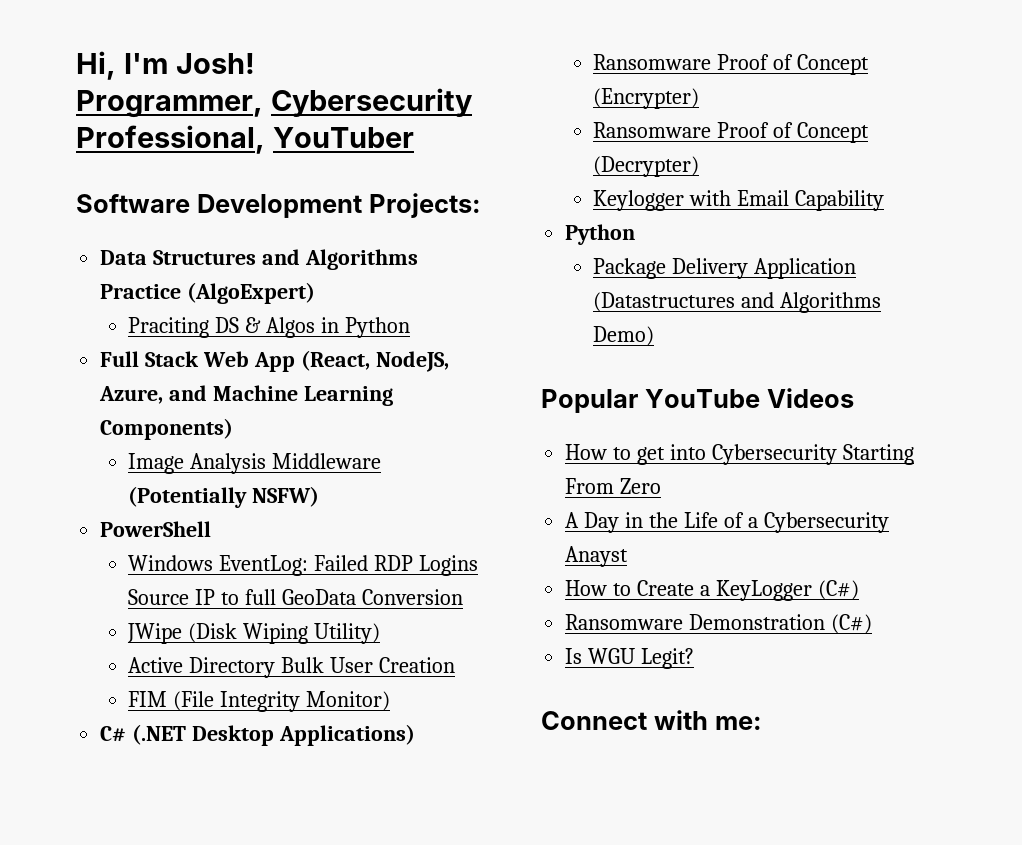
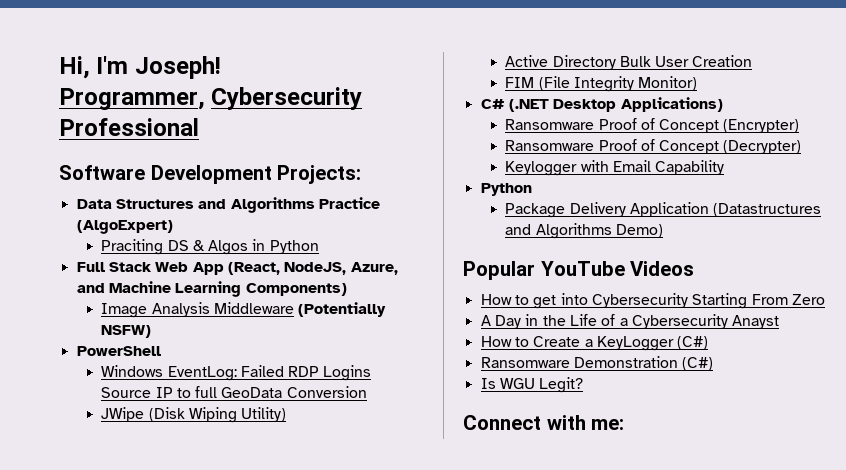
[175,53,255,74] Josh! -> [134,56,221,79] Joseph!
[76,125,414,154] Professional, YouTuber -> [59,118,199,136] Professional

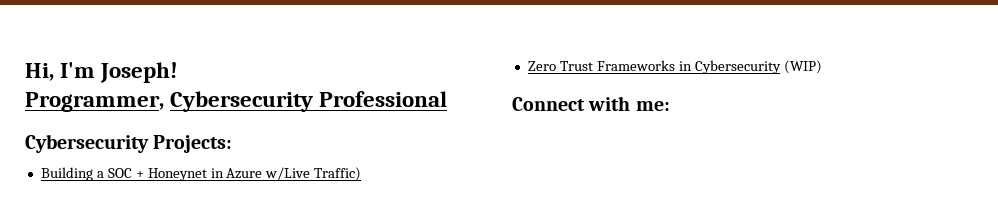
[59,165,272,184] Software Development -> [25,134,149,153] Cybersecurity
[76,197,380,213] [76,220,173,234] [101,239,319,255] [76,262,398,275] [76,281,347,297] [101,302,387,318] [101,325,152,338] [76,346,161,356] [101,365,372,381] [101,386,367,398] [101,407,287,423] [505,55,753,70] [505,76,698,92] [480,97,723,112] [505,118,800,133] [505,139,802,154] [505,160,725,176] [480,183,532,196] [505,202,822,218] [505,223,663,239] [463,261,695,280] [480,293,825,309] [480,314,780,329] [480,336,709,351] [480,356,714,371] [480,377,584,393] Data Structures and Algorithms Practice (AlgoExpert) // Praciting DS & Algos in Python // Full Stack Web App (React, NodeJS, Azure, and Machine Learning Components) // Image Analysis Middleware (Potentially NSFW) // PowerShell // Windows EventLog: Failed RDP Logins Source IP to full GeoData Conversion // JWipe (Disk Wiping Utility) // Active Directory Bulk User Creation // FIM (File Integrity Monitor) // C# (.NET Desktop Applications) // Ransomware Proof of Concept (Encrypter) // Ransomware Proof of Concept (Decrypter) // Keylogger with Email Capability // Python // Package Delivery Application (Datastructures and Algorithms Demo) // Popular YouTube Videos // How to get into Cybersecurity Starting From Zero // A Day in the Life of a Cybersecurity Anayst // How to Create a KeyLogger (C#) // Ransomware Demonstration (C#) // Is WGU Legit? -> [40,167,362,181] [527,60,822,74] Building a SOC + Honeynet in Azure w/Live Traffic) // Zero Trust Frameworks in Cybersecurity (WIP)

